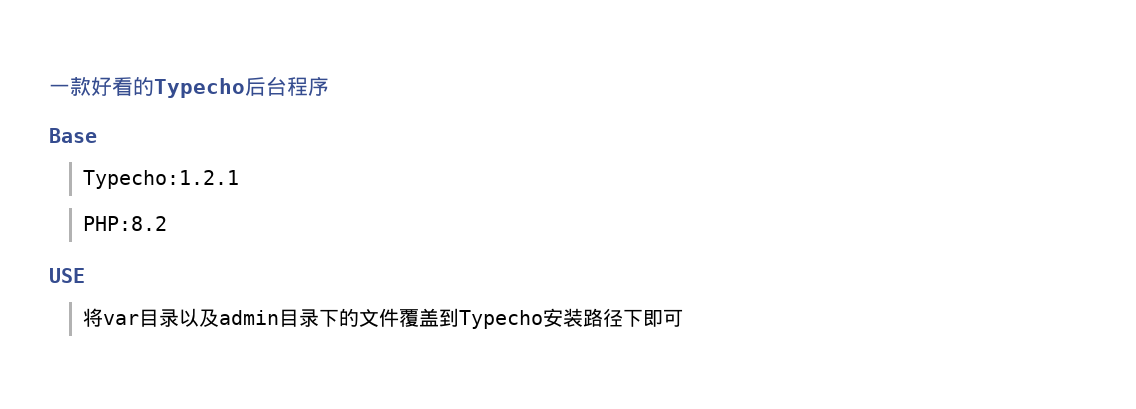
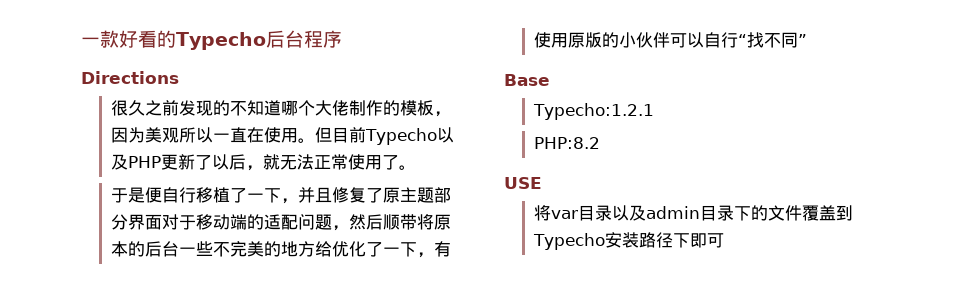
(329, 86) none -> [81,71,179,84] [110,100,451,117] [110,127,454,145] [110,154,416,171] [110,187,451,204] [110,214,451,231] [110,241,451,258] [533,32,807,48] // Directions // 很久之前发现的不知道哪个大佬制作的模板，因为美观所以一直在使用。但目前Typecho以及PHP更新了以后，就无法正常使用了。 // 于是便自行移植了一下，并且修复了原主题部分界面对于移动端的适配问题，然后顺带将原本的后台一些不完美的地方给优化了一下，有使用原版的小伙伴可以自行“找不同”

